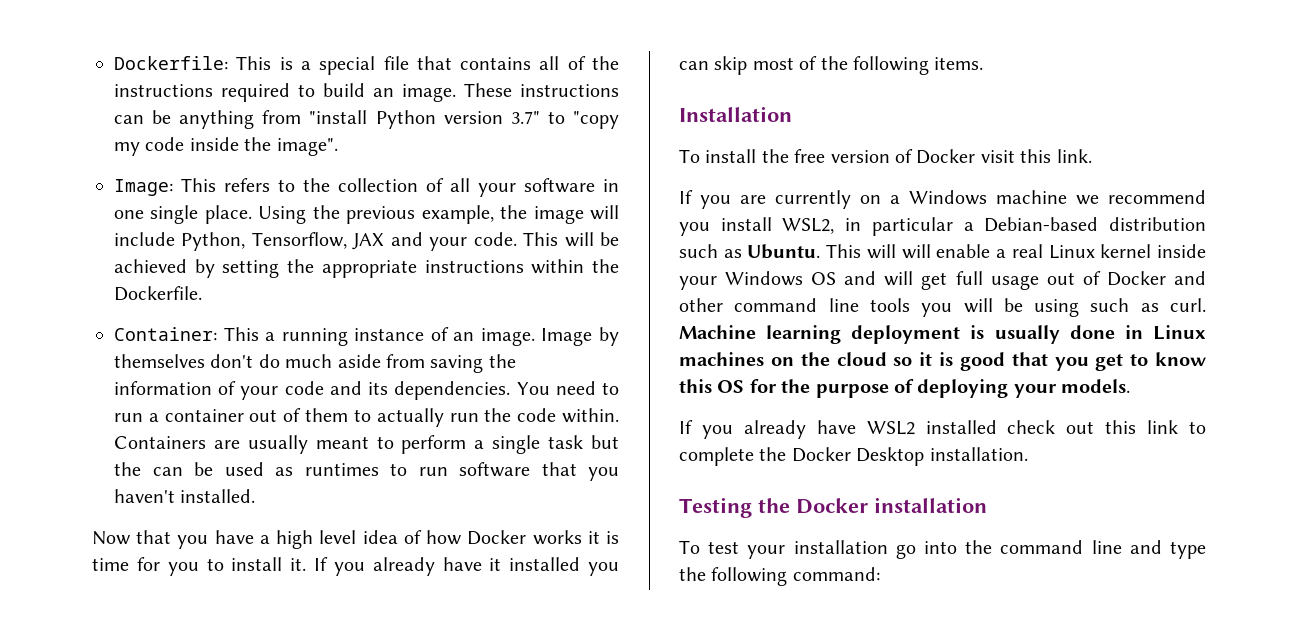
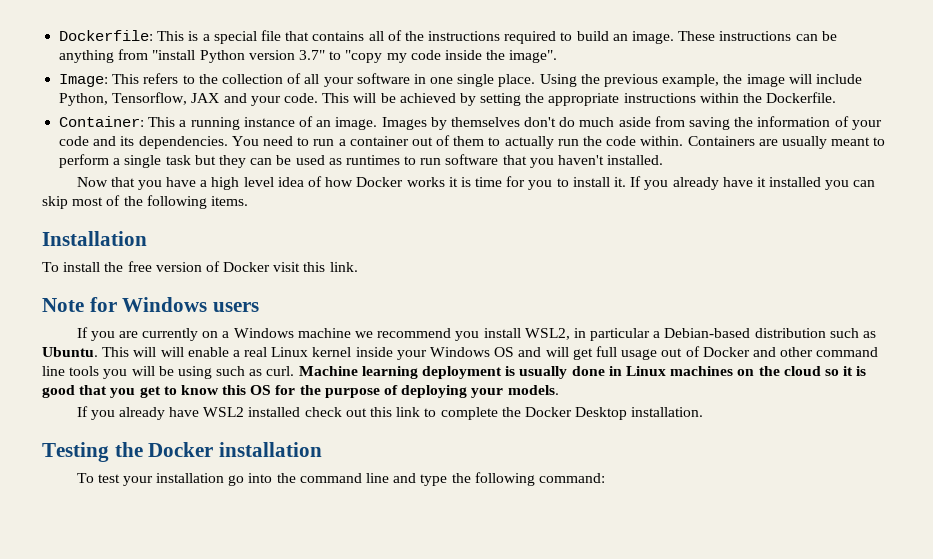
[541,328,593,346] Image -> [381,117,427,130] Images
[114,462,141,476] the -> [218,155,246,168] they
(1092, 156) none -> [42,297,260,312] // Note for Windows users

